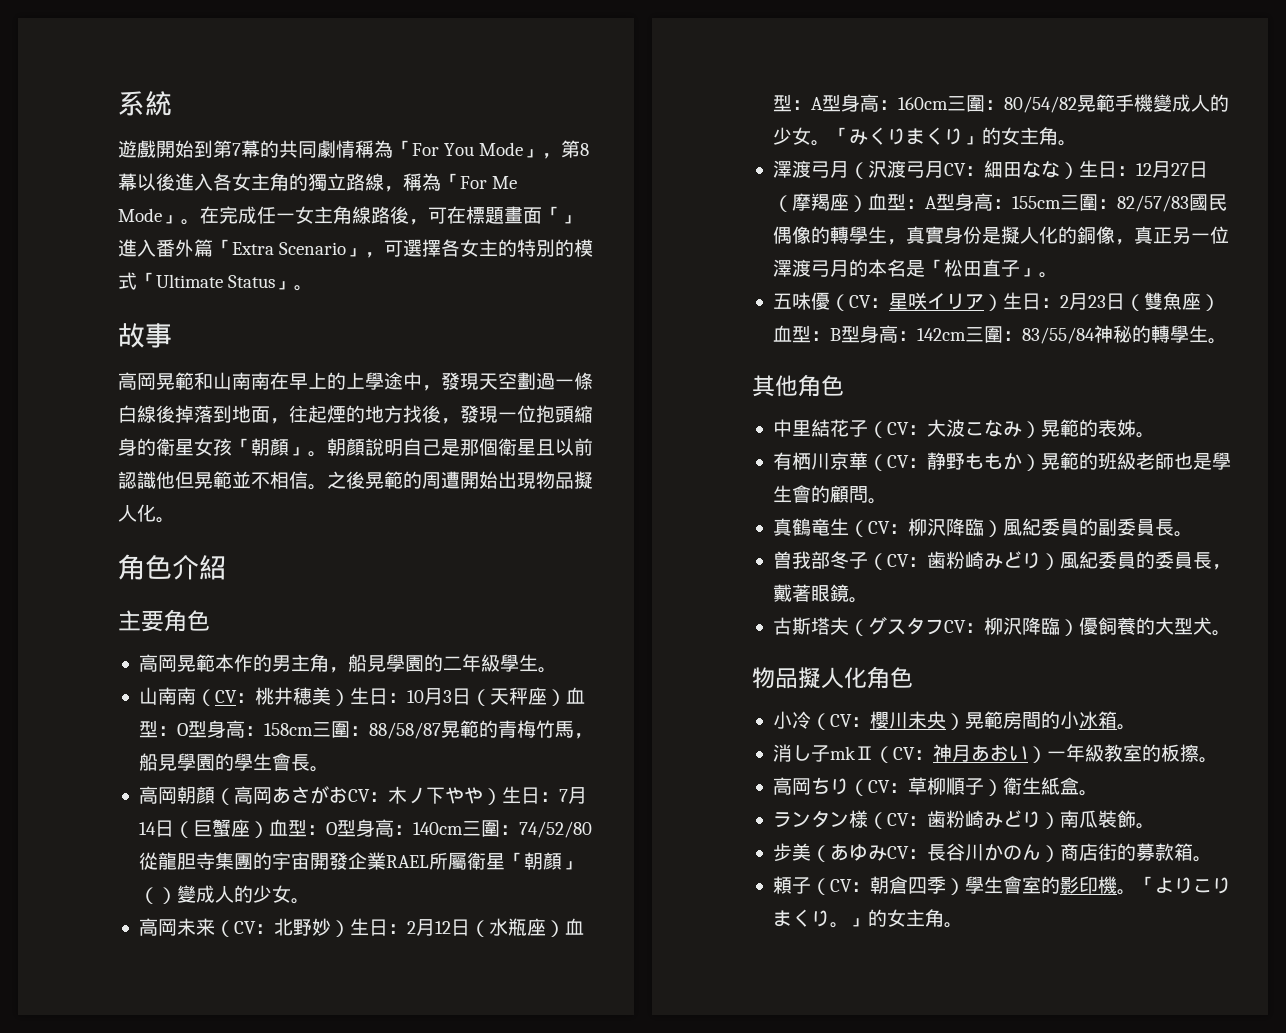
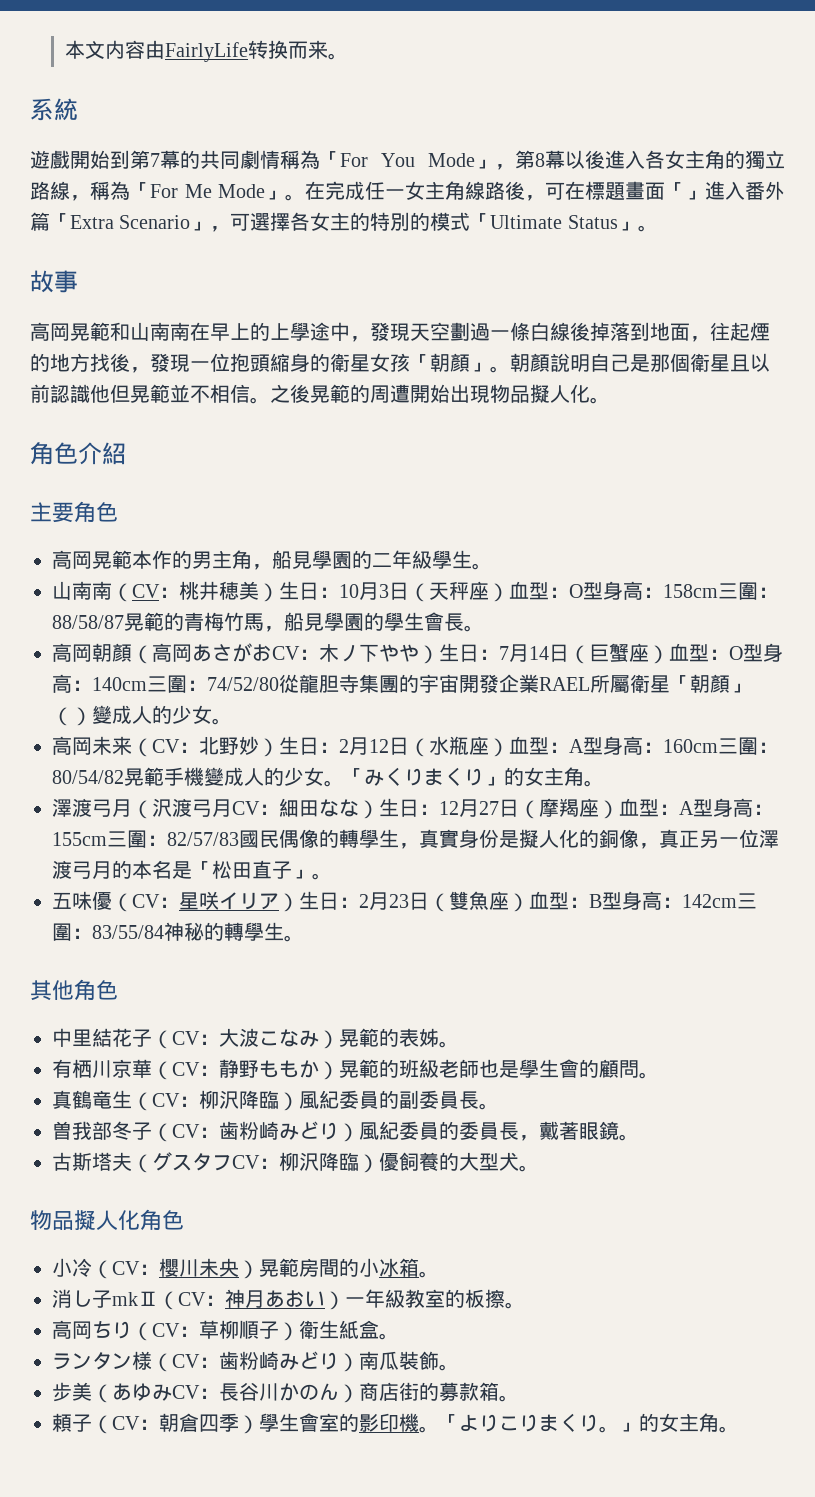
(118, 103) none -> [64,40,348,62] 本文内容由FairlyLife转换而来。 //

